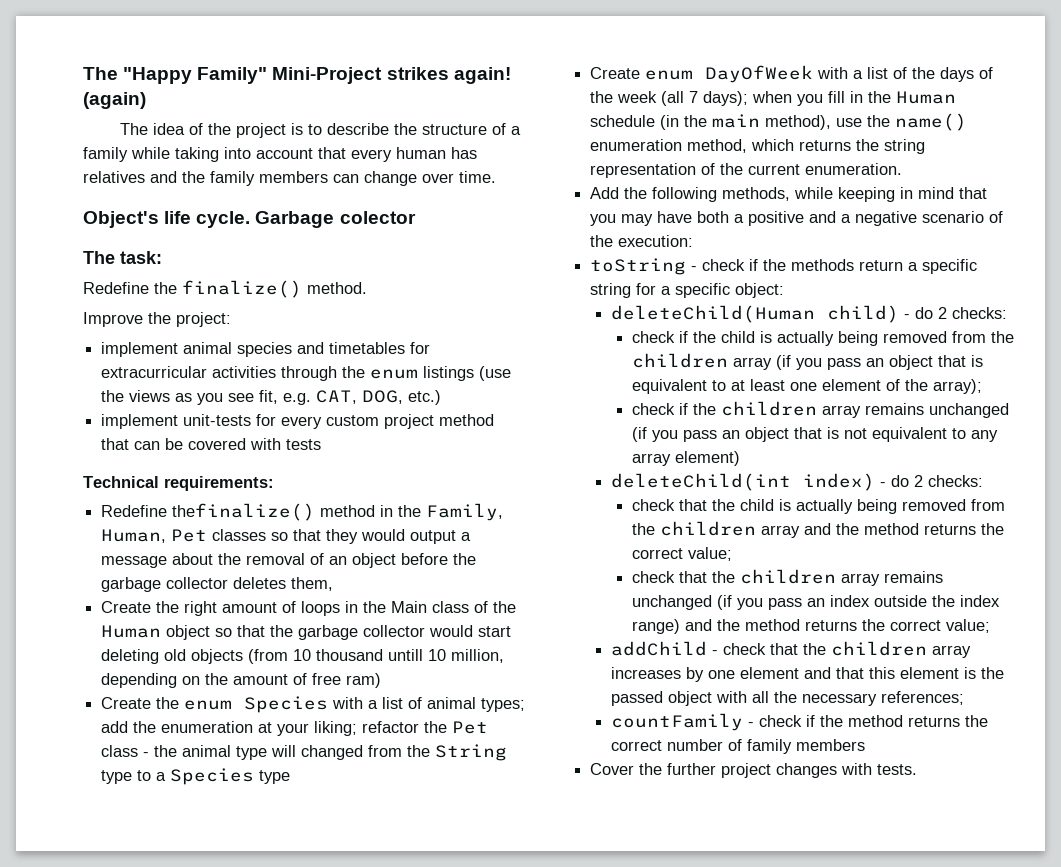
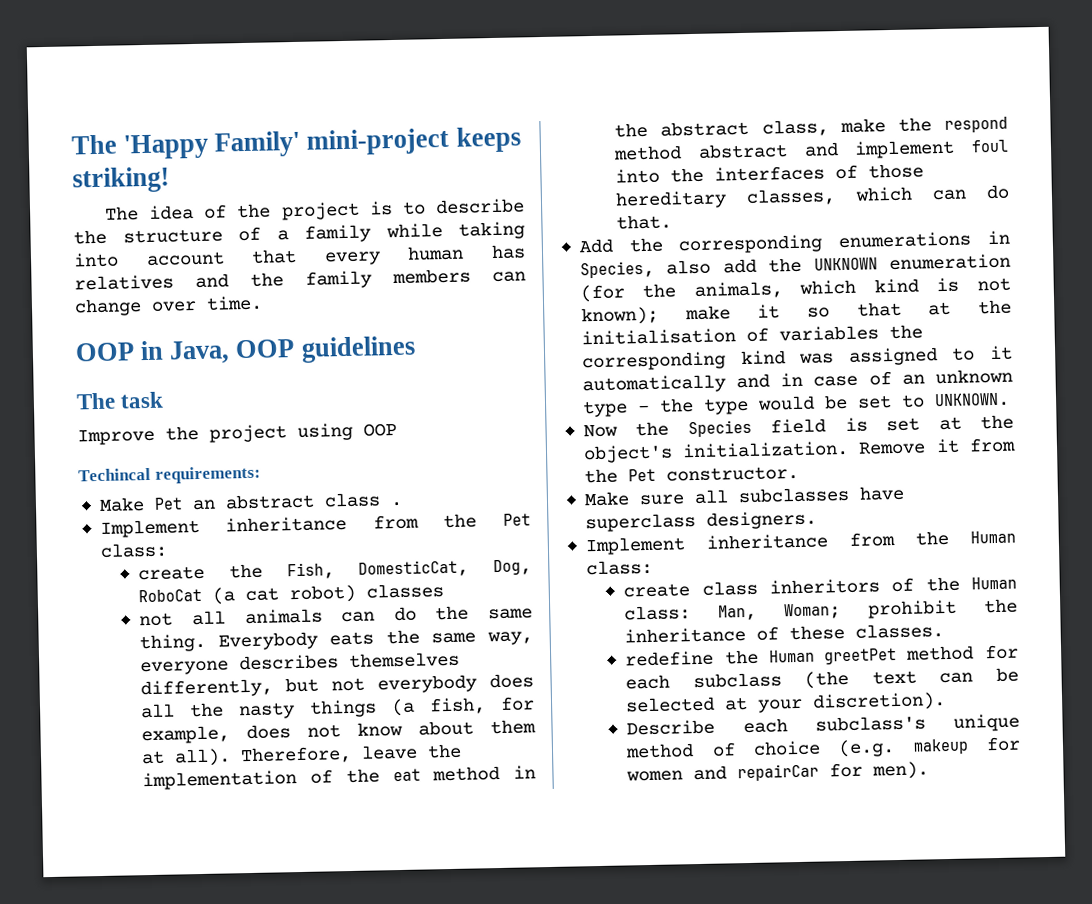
[83,67,511,84] [83,92,146,109] The "Happy Family" Mini-Project strikes again! (again) -> [71,126,521,160] [72,166,170,194] The 'Happy Family' mini-project keeps striking!
[83,211,416,228] [83,251,162,264] [83,280,367,298] [83,312,231,327] [101,342,431,357] [101,366,512,381] [101,390,442,405] [101,414,495,429] [101,438,322,450] [83,476,274,491] [101,503,504,521] [101,529,472,544] [101,553,477,568] [101,577,334,592] [101,601,517,616] [101,625,512,640] [101,649,505,664] [101,673,382,688] [101,696,526,713] [101,721,489,736] [101,744,508,761] [101,768,291,785] [590,65,994,83] [590,91,957,106] [590,113,968,131] [590,139,926,154] [590,163,903,178] [590,187,988,202] [590,211,1004,226] [590,235,694,247] [590,258,978,275] [590,283,785,298] [610,305,1007,323] [631,331,1014,346] [631,353,983,370] [631,379,982,394] [631,401,1009,418] [631,427,998,442] [631,451,740,466] [610,473,983,491] [631,499,1005,514] [631,521,1004,538] [631,547,732,561] [631,569,943,586] [631,595,1000,610] [631,619,990,634] [610,641,971,658] [610,667,1004,682] [610,691,964,706] [610,713,988,731] [610,739,865,754] [590,763,918,778] Object's life cycle. Garbage colector // The task: // Redefine the finalize() method. // Improve the project: // implement animal species and timetables for extracurricular activities through the enum listings (use the views as you see fit, e.g. CAT, DOG, etc.) // implement unit-tests for every custom project method that can be covered with tests // Technical requirements: // Redefine thefinalize() method in the Family, Human, Pet classes so that they would output a message about the removal of an object before the garbage collector deletes them, // Create the right amount of loops in the Main class of the Human object so that the garbage collector would start deleting old objects (from 10 thousand untill 10 million, depending on the amount of free ram) // Create the enum Species with a list of animal types; add the enumeration at your liking; refactor the Pet class - the animal type will changed from the String type to a Species type // Create enum DayOfWeek with a list of the days of the week (all 7 days); when you fill in the Human schedule (in the main method), use the name() enumeration method, which returns the string representation of the current enumeration. // Add the following methods, while keeping in mind that you may have both a positive and a negative scenario of the execution: // toString - check if the methods return a specific string for a specific object: // deleteChild(Human child) - do 2 checks: // check if the child is actually being removed from the children array (if you pass an object that is equivalent to at least one element of the array); // check if the children array remains unchanged (if you pass an object that is not equivalent to any array element) // deleteChild(int index) - do 2 checks: // check that the child is actually being removed from the children array and the method returns the correct value; // check that the children array remains unchanged (if you pass an index outside the index range) and the method returns the correct value; // addChild - check that the children array increases by one element and that this element is the passed object with all the necessary references; // countFamily - check if the method returns the correct number of family members // Cover the further project changes with tests. -> [75,335,416,365] [76,391,165,410] [77,422,397,446] [78,465,261,484] [98,492,403,512] [99,513,531,538] [99,542,168,558] [138,559,532,581] [138,583,445,605] [139,605,533,627] [139,629,533,653] [140,651,461,676] [140,673,534,699] [140,696,535,720] [141,719,536,745] [141,743,463,767] [142,765,536,791] [614,116,1008,138] [613,139,1009,161] [615,163,925,184] [615,184,1010,210] [616,214,673,230] [578,230,1010,255] [579,253,1011,279] [579,277,1011,303] [580,299,1012,326] [580,324,923,346] [581,345,1013,372] [581,368,1013,395] [581,392,1010,418] [582,414,1014,438] [582,437,1016,464] [583,465,799,484] [583,485,905,507] [584,510,817,533] [584,530,1016,556] [585,559,653,576] [623,576,1017,598] [624,598,1018,621] [624,623,945,644] [625,644,1019,667] [625,667,1019,690] [625,692,947,713] [626,713,1020,736] [625,736,1021,759] [626,761,930,782] OOP in Java, OOP guidelines // The task // Improve the project using OOP // Techincal requirements: // Make Pet an abstract class . // Implement inheritance from the Pet class: // create the Fish, DomesticCat, Dog, RoboCat (a cat robot) classes // not all animals can do the same thing. Everybody eats the same way, everyone describes themselves differently, but not everybody does all the nasty things (a fish, for example, does not know about them at all). Therefore, leave the implementation of the eat method in the abstract class, make the respond method abstract and implement foul into the interfaces of those hereditary classes, which can do that. // Add the corresponding enumerations in Species, also add the UNKNOWN enumeration (for the animals, which kind is not known); make it so that at the initialisation of variables the corresponding kind was assigned to it automatically and in case of an unknown type - the type would be set to UNKNOWN. // Now the Species field is set at the object's initialization. Remove it from the Pet constructor. // Make sure all subclasses have superclass designers. // Implement inheritance from the Human class: // create class inheritors of the Human class: Man, Woman; prohibit the inheritance of these classes. // redefine the Human greetPet method for each subclass (the text can be selected at your discretion). // Describe each subclass's unique method of choice (e.g. makeup for women and repairCar for men).

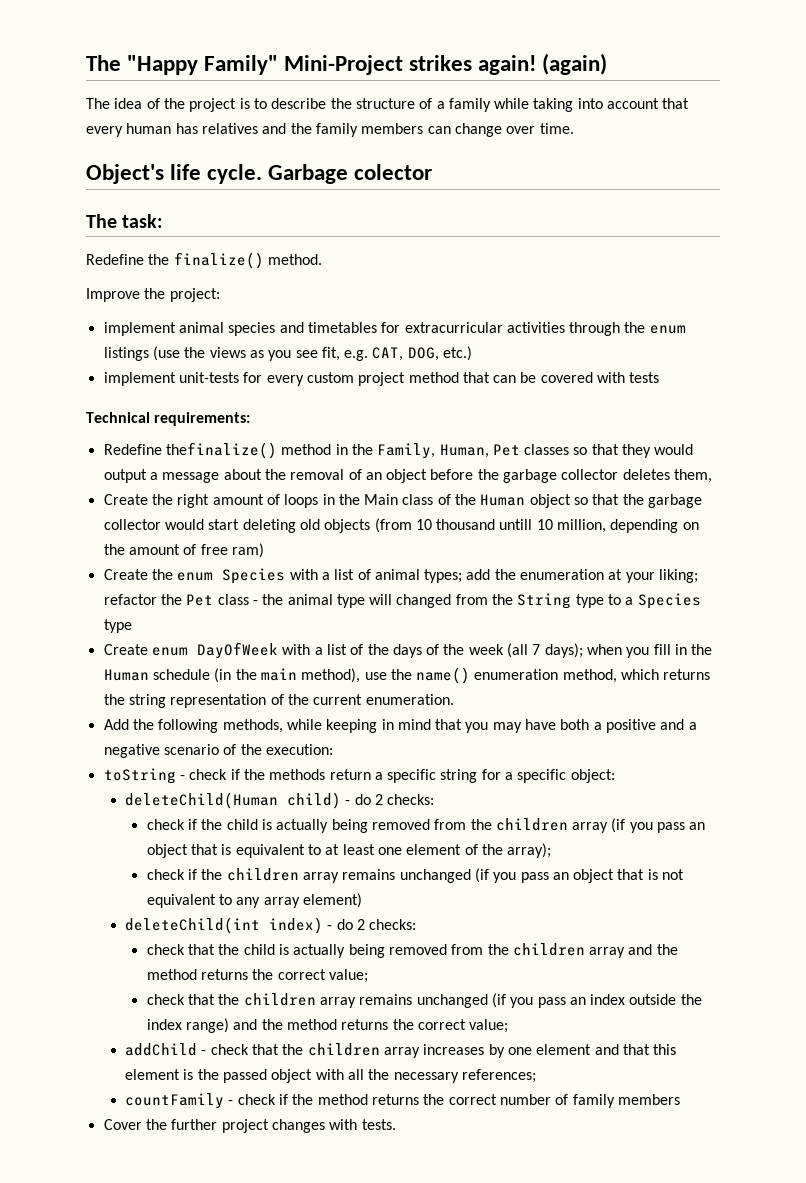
[71,126,521,160] [72,166,170,194] The 'Happy Family' mini-project keeps striking! -> [86,53,608,75] The "Happy Family" Mini-Project strikes again! (again)
[75,335,416,365] [76,391,165,410] [77,422,397,446] [78,465,261,484] [98,492,403,512] [99,513,531,538] [99,542,168,558] [138,559,532,581] [138,583,445,605] [139,605,533,627] [139,629,533,653] [140,651,461,676] [140,673,534,699] [140,696,535,720] [141,719,536,745] [141,743,463,767] [142,765,536,791] [614,116,1008,138] [613,139,1009,161] [615,163,925,184] [615,184,1010,210] [616,214,673,230] [578,230,1010,255] [579,253,1011,279] [579,277,1011,303] [580,299,1012,326] [580,324,923,346] [581,345,1013,372] [581,368,1013,395] [581,392,1010,418] [582,414,1014,438] [582,437,1016,464] [583,465,799,484] [583,485,905,507] [584,510,817,533] [584,530,1016,556] [585,559,653,576] [623,576,1017,598] [624,598,1018,621] [624,623,945,644] [625,644,1019,667] [625,667,1019,690] [625,692,947,713] [626,713,1020,736] [625,736,1021,759] [626,761,930,782] OOP in Java, OOP guidelines // The task // Improve the project using OOP // Techincal requirements: // Make Pet an abstract class . // Implement inheritance from the Pet class: // create the Fish, DomesticCat, Dog, RoboCat (a cat robot) classes // not all animals can do the same thing. Everybody eats the same way, everyone describes themselves differently, but not everybody does all the nasty things (a fish, for example, does not know about them at all). Therefore, leave the implementation of the eat method in the abstract class, make the respond method abstract and implement foul into the interfaces of those hereditary classes, which can do that. // Add the corresponding enumerations in Species, also add the UNKNOWN enumeration (for the animals, which kind is not known); make it so that at the initialisation of variables the corresponding kind was assigned to it automatically and in case of an unknown type - the type would be set to UNKNOWN. // Now the Species field is set at the object's initialization. Remove it from the Pet constructor. // Make sure all subclasses have superclass designers. // Implement inheritance from the Human class: // create class inheritors of the Human class: Man, Woman; prohibit the inheritance of these classes. // redefine the Human greetPet method for each subclass (the text can be selected at your discretion). // Describe each subclass's unique method of choice (e.g. makeup for women and repairCar for men). -> [86,164,433,184] [86,214,164,228] [86,252,322,269] [86,288,220,302] [103,322,686,336] [103,346,473,361] [103,372,660,386] [86,412,251,426] [103,442,694,459] [103,469,713,483] [103,494,703,508] [103,518,699,533] [103,543,264,558] [103,568,699,584] [103,593,701,609] [103,619,132,633] [103,642,713,659] [103,667,711,684] [103,694,454,708] [103,719,697,733] [103,744,333,758] [103,768,615,784] [125,792,435,809] [146,818,706,833] [146,843,552,858] [146,868,685,883] [146,893,362,908] [125,917,417,934] [146,943,678,958] [146,969,368,983] [146,993,702,1008] [146,1018,509,1033] [125,1043,677,1058] [125,1069,537,1083] [125,1093,680,1109] [103,1119,396,1133] Object's life cycle. Garbage colector // The task: // Redefine the finalize() method. // Improve the project: // implement animal species and timetables for extracurricular activities through the enum listings (use the views as you see fit, e.g. CAT, DOG, etc.) // implement unit-tests for every custom project method that can be covered with tests // Technical requirements: // Redefine thefinalize() method in the Family, Human, Pet classes so that they would output a message about the removal of an object before the garbage collector deletes them, // Create the right amount of loops in the Main class of the Human object so that the garbage collector would start deleting old objects (from 10 thousand untill 10 million, depending on the amount of free ram) // Create the enum Species with a list of animal types; add the enumeration at your liking; refactor the Pet class - the animal type will changed from the String type to a Species type // Create enum DayOfWeek with a list of the days of the week (all 7 days); when you fill in the Human schedule (in the main method), use the name() enumeration method, which returns the string representation of the current enumeration. // Add the following methods, while keeping in mind that you may have both a positive and a negative scenario of the execution: // toString - check if the methods return a specific string for a specific object: // deleteChild(Human child) - do 2 checks: // check if the child is actually being removed from the children array (if you pass an object that is equivalent to at least one element of the array); // check if the children array remains unchanged (if you pass an object that is not equivalent to any array element) // deleteChild(int index) - do 2 checks: // check that the child is actually being removed from the children array and the method returns the correct value; // check that the children array remains unchanged (if you pass an index outside the index range) and the method returns the correct value; // addChild - check that the children array increases by one element and that this element is the passed object with all the necessary references; // countFamily - check if the method returns the correct number of family members // Cover the further project changes with tests.

